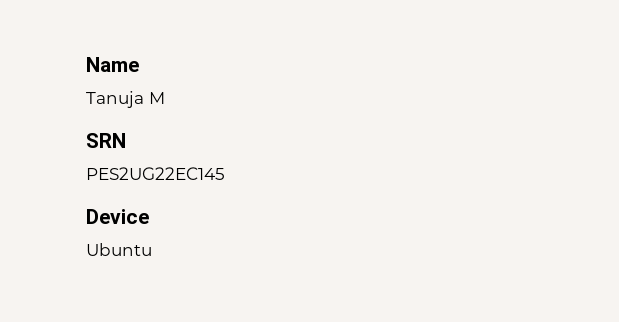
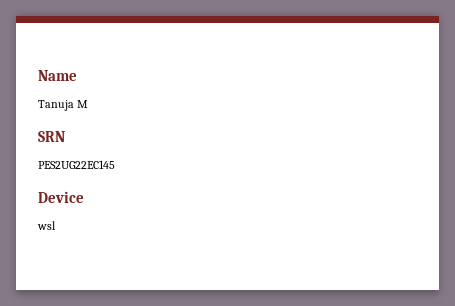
[86,243,152,256] Ubuntu -> [37,221,56,230] wsl

